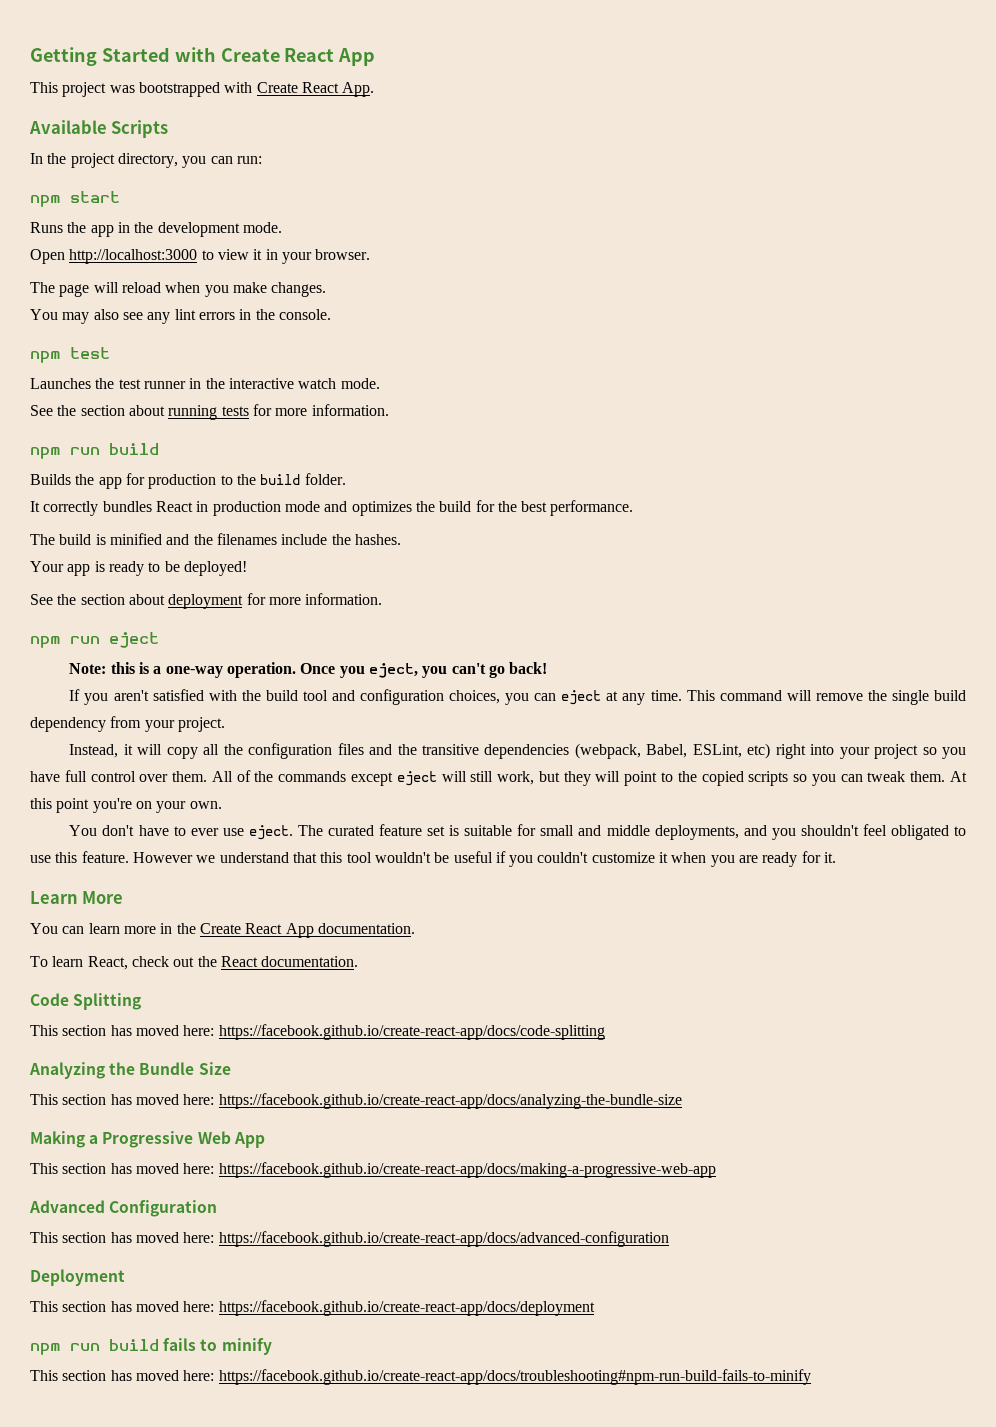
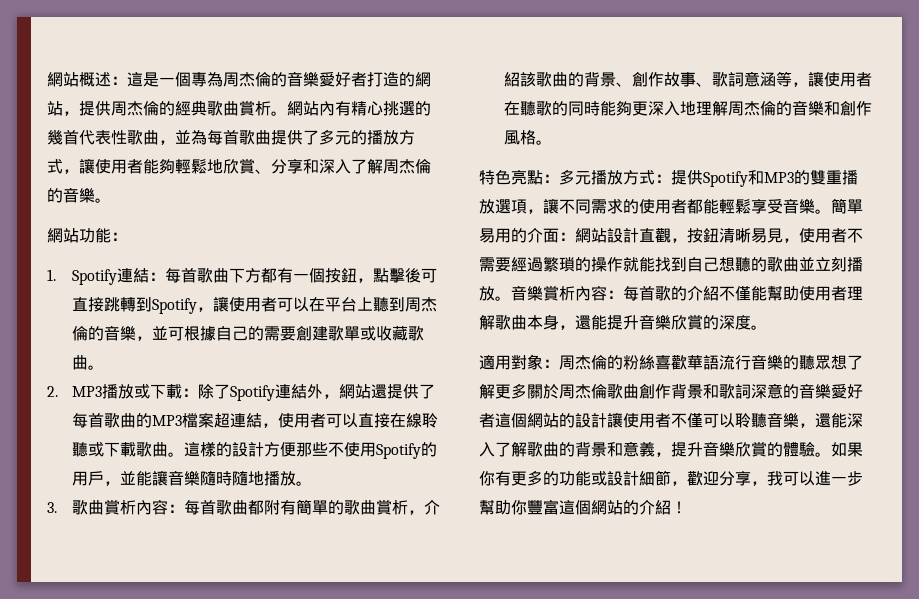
[30,47,376,66] [30,82,375,97] [29,120,169,138] [30,153,262,168] [30,191,120,207] [30,222,282,237] [30,249,371,264] [30,282,327,297] [30,309,331,324] [30,347,110,363] [30,378,380,389] [30,404,389,420] [30,443,159,459] [30,473,346,489] [30,500,634,516] [30,533,401,545] [30,561,247,576] [30,593,383,609] [30,632,159,648] [69,662,548,678] [69,689,966,705] [30,716,225,732] [69,743,967,759] [30,770,968,786] [30,798,222,813] [69,824,966,840] [30,851,837,867] [30,891,124,904] [30,923,415,938] [30,956,359,970] [30,993,142,1010] [30,1024,605,1040] [29,1062,231,1079] [30,1093,682,1109] [30,1131,265,1148] [30,1162,716,1178] [29,1200,218,1217] [30,1231,669,1247] [30,1269,125,1286] [30,1300,595,1316] [30,1338,272,1355] [30,1369,811,1385] Getting Started with Create React App // This project was bootstrapped with Create React App. // Available Scripts // In the project directory, you can run: // npm start // Runs the app in the development mode. // Open http://localhost:3000 to view it in your browser. // The page will reload when you make changes. // You may also see any lint errors in the console. // npm test // Launches the test runner in the interactive watch mode. // See the section about running tests for more information. // npm run build // Builds the app for production to the build folder. // It correctly bundles React in production mode and optimizes the build for the best performance. // The build is minified and the filenames include the hashes. // Your app is ready to be deployed! // See the section about deployment for more information. // npm run eject // Note: this is a one-way operation. Once you eject, you can't go back! // If you aren't satisfied with the build tool and configuration choices, you can eject at any time. This command will remove the single build dependency from your project. // Instead, it will copy all the configuration files and the transitive dependencies (webpack, Babel, ESLint, etc) right into your project so you have full control over them. All of the commands except eject will still work, but they will point to the copied scripts so you can tweak them. At this point you're on your own. // You don't have to ever use eject. The curated feature set is suitable for small and middle deployments, and you shouldn't feel obligated to use this feature. However we understand that this tool wouldn't be useful if you couldn't customize it when you are ready for it. // Learn More // You can learn more in the Create React App documentation. // To learn React, check out the React documentation. // Code Splitting // This section has moved here: https://facebook.github.io/create-react-app/docs/code-splitting // Analyzing the Bundle Size // This section has moved here: https://facebook.github.io/create-react-app/docs/analyzing-the-bundle-size // Making a Progressive Web App // This section has moved here: https://facebook.github.io/create-react-app/docs/making-a-progressive-web-app // Advanced Configuration // This section has moved here: https://facebook.github.io/create-react-app/docs/advanced-configuration // Deployment // This section has moved here: https://facebook.github.io/create-react-app/docs/deployment // npm run build fails to minify // This section has moved here: https://facebook.github.io/create-react-app/docs/troubleshooting#npm-run-build-fails-to-minify -> [47,71,431,87] [47,100,431,116] [47,129,415,145] [47,158,431,174] [47,187,111,203] [47,228,127,243] [47,268,437,285] [71,296,437,314] [71,325,424,341] [71,355,104,370] [47,384,435,401] [71,413,438,428] [71,441,437,459] [71,470,312,486] [47,499,440,515] [503,71,872,87] [503,100,872,116] [503,130,552,145] [479,169,858,187] [479,198,863,214] [479,228,863,243] [479,257,863,272] [479,285,863,301] [479,314,767,330] [479,354,863,370] [479,383,863,399] [479,412,863,428] [479,441,863,457] [479,470,863,486] [479,499,687,515] 網站概述：這是一個專為周杰倫的音樂愛好者打造的網站，提供周杰倫的經典歌曲賞析。網站內有精心挑選的幾首代表性歌曲，並為每首歌曲提供了多元的播放方式，讓使用者能夠輕鬆地欣賞、分享和深入了解周杰倫的音樂。 // 網站功能： // 1. Spotify連結：每首歌曲下方都有一個按鈕，點擊後可直接跳轉到Spotify，讓使用者可以在平台上聽到周杰倫的音樂，並可根據自己的需要創建歌單或收藏歌曲。 // 2. MP3播放或下載：除了Spotify連結外，網站還提供了每首歌曲的MP3檔案超連結，使用者可以直接在線聆聽或下載歌曲。這樣的設計方便那些不使用Spotify的用戶，並能讓音樂隨時隨地播放。 // 3.歌曲賞析內容：每首歌曲都附有簡單的歌曲賞析，介紹該歌曲的背景、創作故事、歌詞意涵等，讓使用者在聽歌的同時能夠更深入地理解周杰倫的音樂和創作風格。 // 特色亮點：多元播放方式：提供Spotify和MP3的雙重播放選項，讓不同需求的使用者都能輕鬆享受音樂。簡單易用的介面：網站設計直觀，按鈕清晰易見，使用者不需要經過繁瑣的操作就能找到自己想聽的歌曲並立刻播放。音樂賞析內容：每首歌的介紹不僅能幫助使用者理解歌曲本身，還能提升音樂欣賞的深度。 // 適用對象：周杰倫的粉絲喜歡華語流行音樂的聽眾想了解更多關於周杰倫歌曲創作背景和歌詞深意的音樂愛好者這個網站的設計讓使用者不僅可以聆聽音樂，還能深入了解歌曲的背景和意義，提升音樂欣賞的體驗。如果你有更多的功能或設計細節，歡迎分享，我可以進一步幫助你豐富這個網站的介紹！

